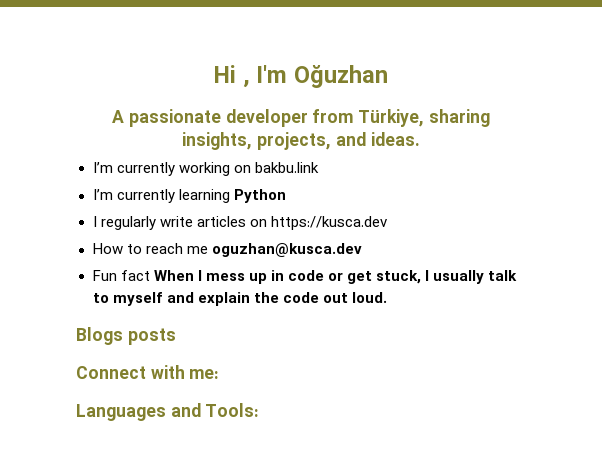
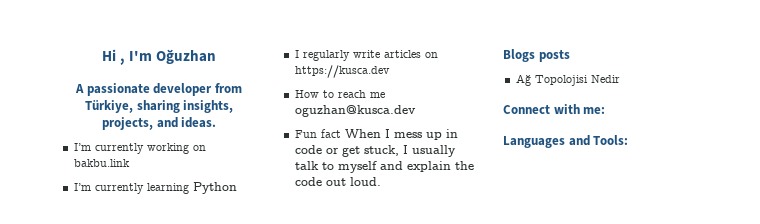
(176, 336) none -> [515,74,620,86] // Ağ Topolojisi Nedir

